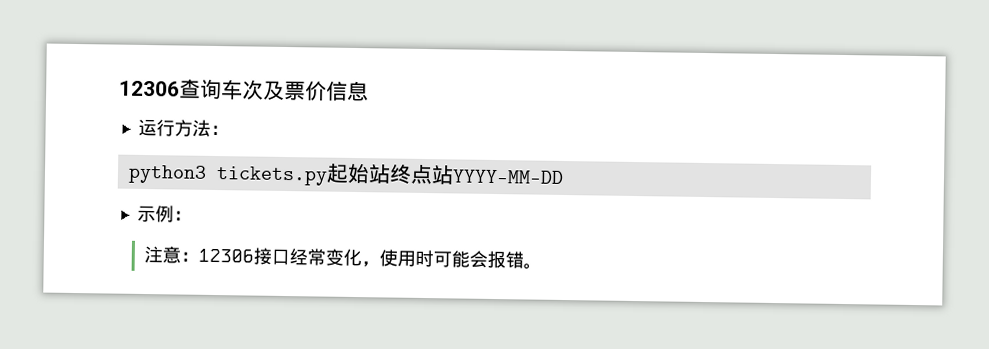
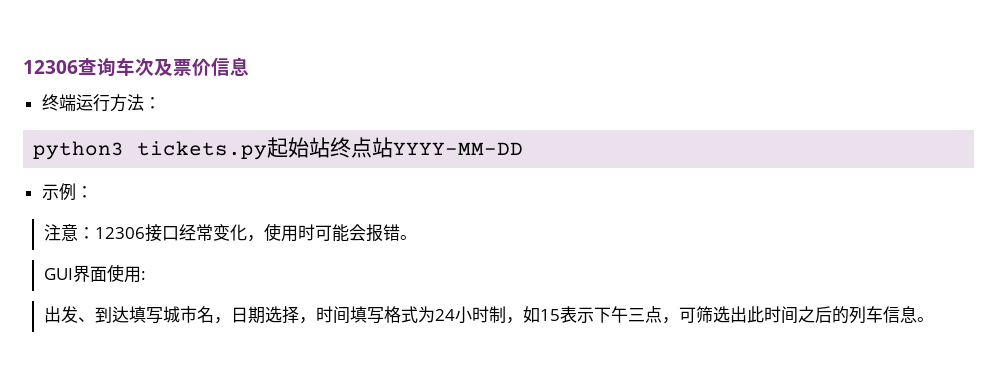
(369, 91) none -> [41,94,76,111] 终端
(542, 266) none -> [43,264,146,283] [43,306,934,324] // GUI界面使用: // 出发、到达填写城市名，日期选择，时间填写格式为24小时制，如15表示下午三点，可筛选出此时间之后的列车信息。

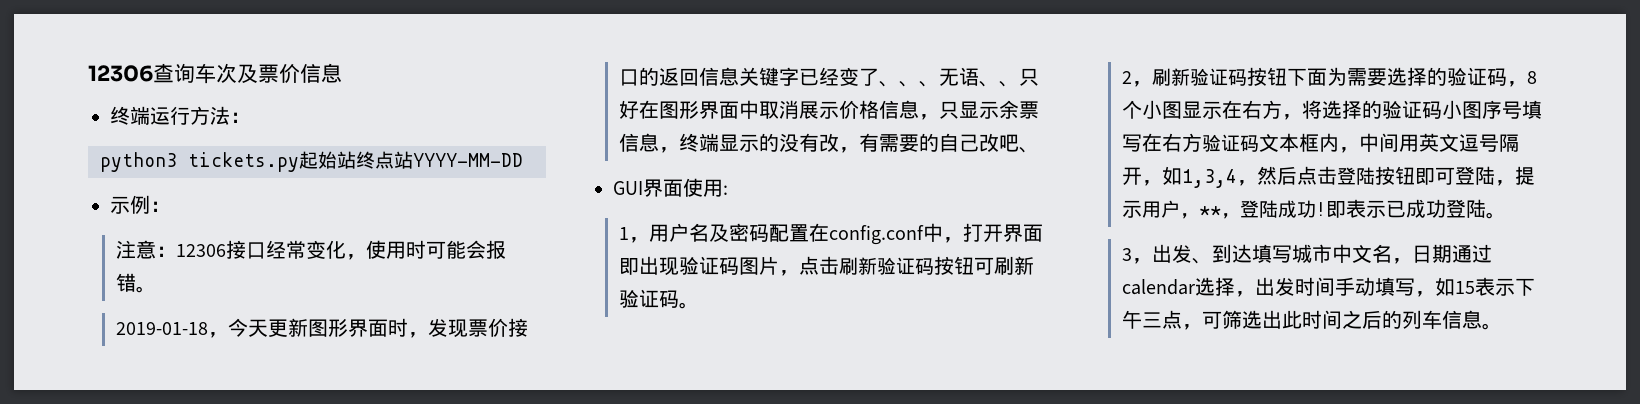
[43,264,146,283] GUI界面使用: // -> [116,318,529,338] [619,67,1040,87] [619,100,1040,120] [619,133,1040,153] [613,178,728,197] [619,223,1044,245] [619,256,1035,276] [619,289,700,309] [1122,67,1538,87] [1122,100,1543,120] [1122,133,1520,153] [1122,166,1536,188] [1122,199,1507,219] [1122,248,1153,264] 2019-01-18，今天更新图形界面时，发现票价接口的返回信息关键字已经变了、、、无语、、只好在图形界面中取消展示价格信息，只显示余票信息，终端显示的没有改，有需要的自己改吧、 // GUI界面使用: // 1，用户名及密码配置在config.conf中，打开界面即出现验证码图片，点击刷新验证码按钮可刷新验证码。 // 2，刷新验证码按钮下面为需要选择的验证码，8个小图显示在右方，将选择的验证码小图序号填写在右方验证码文本框内，中间用英文逗号隔开，如1,3,4，然后点击登陆按钮即可登陆，提示用户，**，登陆成功!即表示已成功登陆。 // 3，
(197, 314) none -> [1332,244,1373,263] 中文
[264,306,506,324] 选择，时间填写格式为24小时制 -> [1452,244,1493,263] [1122,277,1416,297] 通过calendar选择，出发时间手动填写

